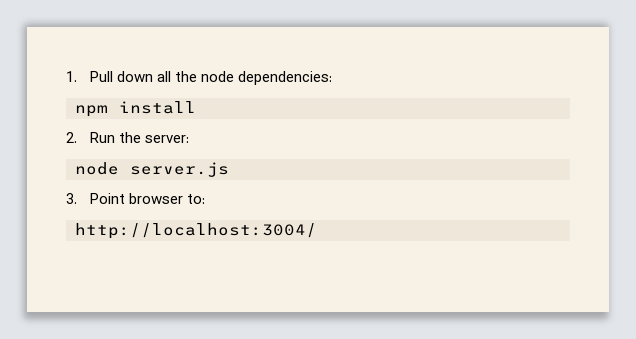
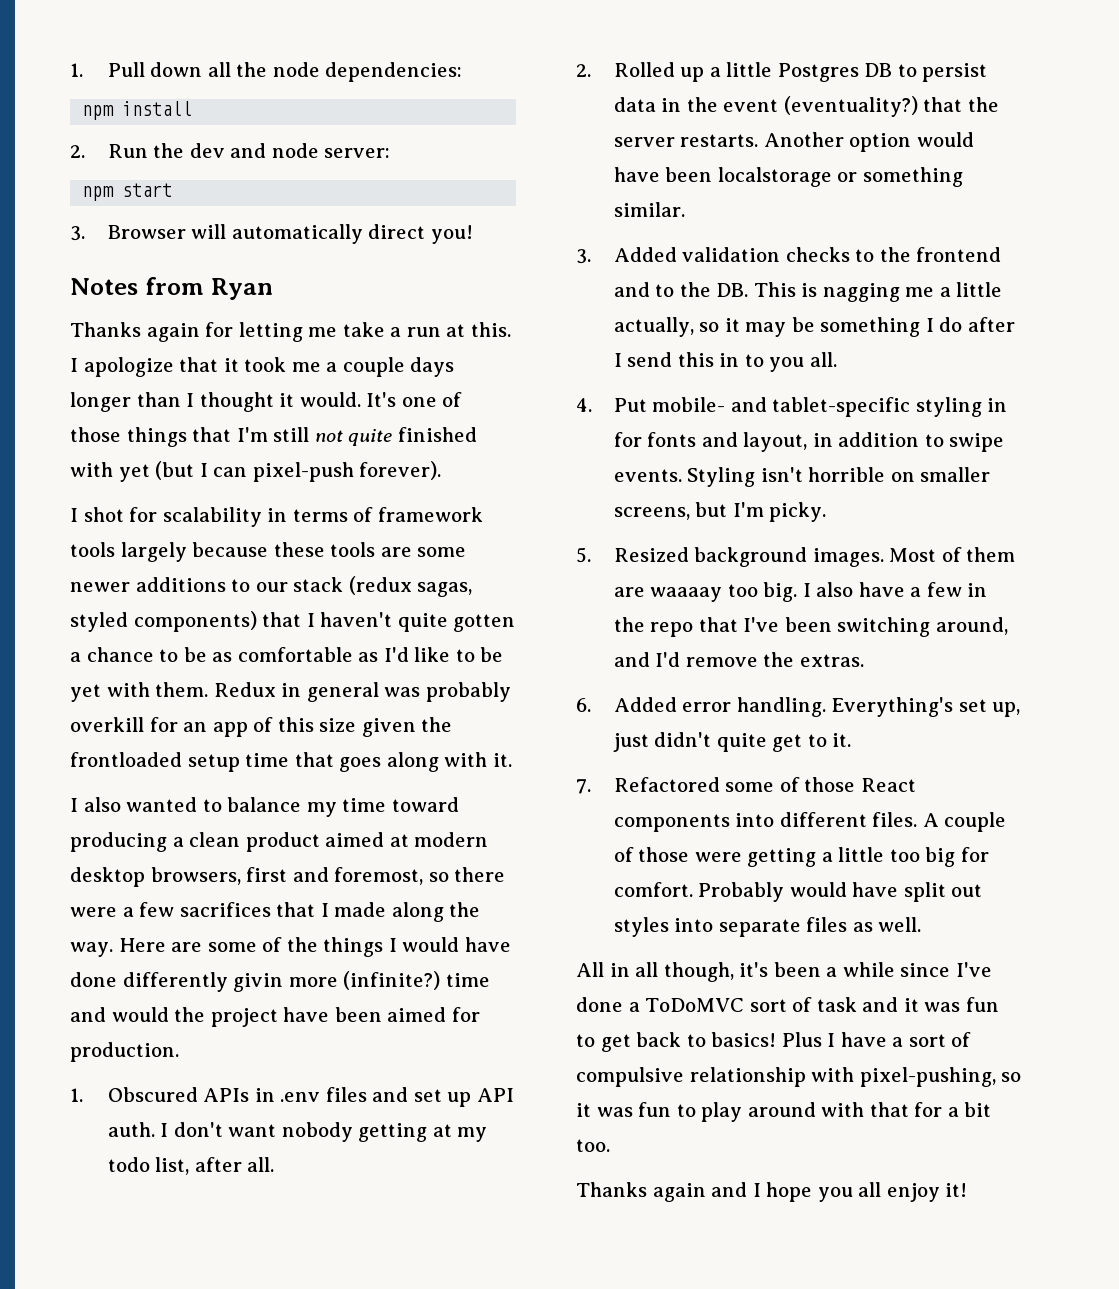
(142, 137) none -> [189,143,319,158] dev and node
[75,162,229,177] [66,193,206,204] [75,223,317,239] node server.js // 3. Point browser to: // http://localhost:3004/ -> [82,183,173,201] [70,224,473,244] [70,277,273,300] [70,322,511,342] [70,357,455,377] [70,392,463,412] [70,427,477,447] [70,461,442,482] [70,507,483,527] [70,542,467,562] [70,576,473,597] [70,611,516,632] [70,647,504,662] [70,682,511,702] [70,717,453,737] [70,752,512,772] [70,797,459,817] [70,832,489,852] [70,867,506,887] [70,902,481,922] [70,937,511,957] [70,971,490,992] [70,1007,480,1027] [70,1042,179,1062] [70,1087,514,1107] [107,1122,488,1142] [107,1157,275,1175] [576,62,988,82] [613,96,999,117] [613,132,974,152] [613,167,963,187] [613,202,685,217] [576,247,1002,264] [613,282,1003,302] [613,317,1015,337] [613,352,837,372] [576,397,1008,417] [613,432,1005,452] [613,467,991,487] [613,502,827,522] [576,547,1016,567] [613,582,988,602] [613,617,1008,637] [613,652,864,667] [576,697,1021,717] [612,732,852,752] [576,777,916,794] [613,812,1007,832] [613,847,989,867] [613,882,983,902] [613,917,922,937] [576,962,992,982] [576,997,999,1012] [576,1032,972,1052] [576,1067,1022,1087] [576,1102,992,1122] [576,1139,610,1152] [576,1182,968,1202] npm start // 3. Browser will automatically direct you! // Notes from Ryan // Thanks again for letting me take a run at this. I apologize that it took me a couple days longer than I thought it would. It's one of those things that I'm still not quite finished with yet (but I can pixel-push forever). // I shot for scalability in terms of framework tools largely because these tools are some newer additions to our stack (redux sagas, styled components) that I haven't quite gotten a chance to be as comfortable as I'd like to be yet with them. Redux in general was probably overkill for an app of this size given the frontloaded setup time that goes along with it. // I also wanted to balance my time toward producing a clean product aimed at modern desktop browsers, first and foremost, so there were a few sacrifices that I made along the way. Here are some of the things I would have done differently givin more (infinite?) time and would the project have been aimed for production. // 1. Obscured APIs in .env files and set up API auth. I don't want nobody getting at my todo list, after all. // 2. Rolled up a little Postgres DB to persist data in the event (eventuality?) that the server restarts. Another option would have been localstorage or something similar. // 3. Added validation checks to the frontend and to the DB. This is nagging me a little actually, so it may be something I do after I send this in to you all. // 4. Put mobile- and tablet-specific styling in for fonts and layout, in addition to swipe events. Styling isn't horrible on smaller screens, but I'm picky. // 5. Resized background images. Most of them are waaaay too big. I also have a few in the repo that I've been switching around, and I'd remove the extras. // 6. Added error handling. Everything's set up, just didn't quite get to it. // 7. Refactored some of those React components into different files. A couple of those were getting a little too big for comfort. Probably would have split out styles into separate files as well. // All in all though, it's been a while since I've done a ToDoMVC sort of task and it was fun to get back to basics! Plus I have a sort of compulsive relationship with pixel-pushing, so it was fun to play around with that for a bit too. // Thanks again and I hope you all enjoy it!

